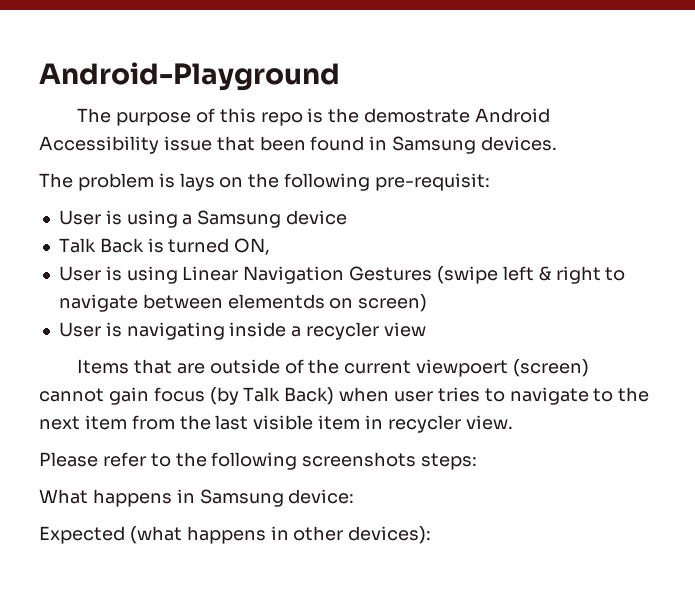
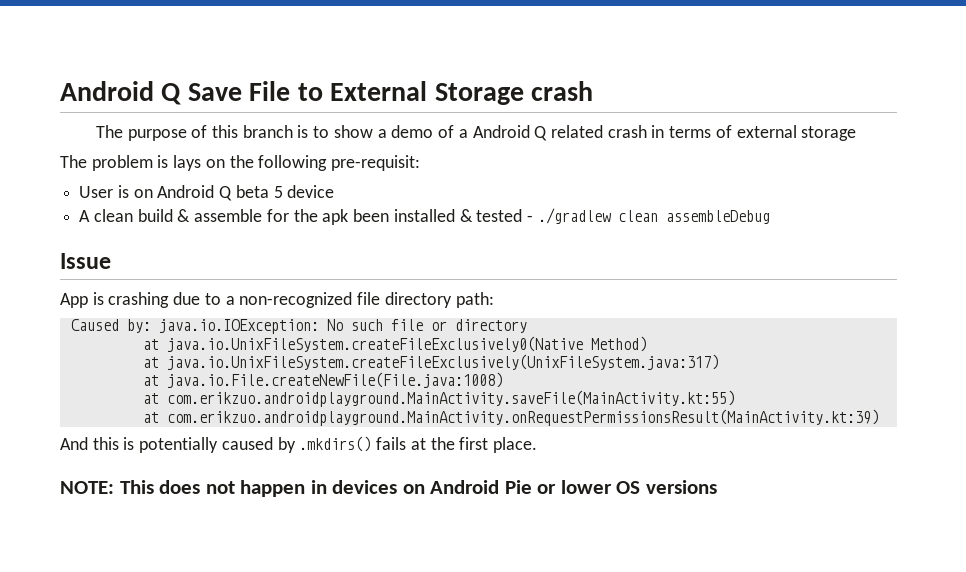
[39,62,340,91] [77,108,551,126] [39,136,558,154] Android-Playground // The purpose of this repo is the demostrate Android Accessibility issue that been found in Samsung devices. -> [60,81,593,105] [95,125,857,141] Android Q Save File to External Storage crash // The purpose of this branch is to show a demo of a Android Q related crash in terms of external storage
[126,210,348,228] [58,238,271,255] [58,266,626,284] [58,294,428,312] [58,322,426,340] [77,359,590,377] [39,387,650,405] [39,415,513,433] [39,452,478,470] [39,489,355,507] [39,526,432,544] using a Samsung device // Talk Back is turned ON, // User is using Linear Navigation Gestures (swipe left & right to navigate between elementds on screen) // User is navigating inside a recycler view // Items that are outside of the current viewpoert (screen) cannot gain focus (by Talk Back) when user tries to navigate to the next item from the last visible item in recycler view. // Please refer to the following screenshots steps: // What happens in Samsung device: // Expected (what happens in other devices): -> [133,185,335,201] [79,208,770,225] [60,253,111,269] [60,292,494,308] [70,319,527,334] [142,336,647,352] [142,354,719,370] [142,372,503,388] [142,390,735,407] [142,409,879,426] [60,436,537,453] [60,480,717,497] on Android Q beta 5 device // A clean build & assemble for the apk been installed & tested - ./gradlew clean assembleDebug // Issue // App is crashing due to a non-recognized file directory path: // Caused by: java.io.IOException: No such file or directory // at java.io.UnixFileSystem.createFileExclusively0(Native Method) // at java.io.UnixFileSystem.createFileExclusively(UnixFileSystem.java:317) // at java.io.File.createNewFile(File.java:1008) // at com.erikzuo.androidplayground.MainActivity.saveFile(MainActivity.kt:55) // at com.erikzuo.androidplayground.MainActivity.onRequestPermissionsResult(MainActivity.kt:39) // And this is potentially caused by .mkdirs() fails at the first place. // NOTE: This does not happen in devices on Android Pie or lower OS versions

